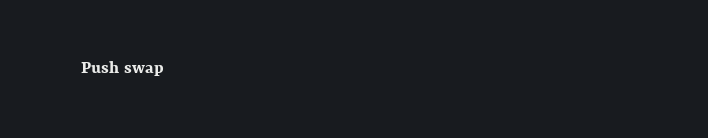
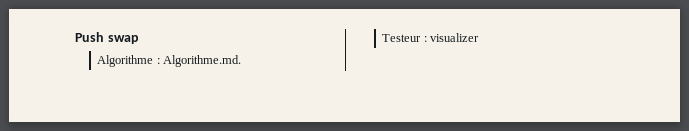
(164, 70) none -> [97,55,242,67] [382,33,480,42] // Algorithme : Algorithme.md. // Testeur : visualizer

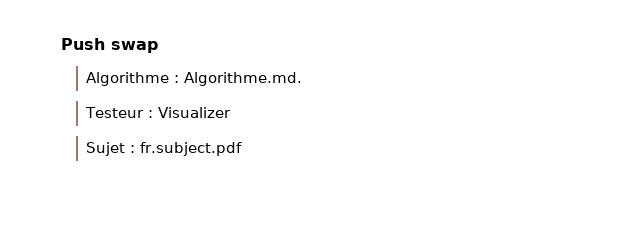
[430,33,480,42] visualizer -> [157,107,231,118] [85,142,242,156] Visualizer // Sujet : fr.subject.pdf

